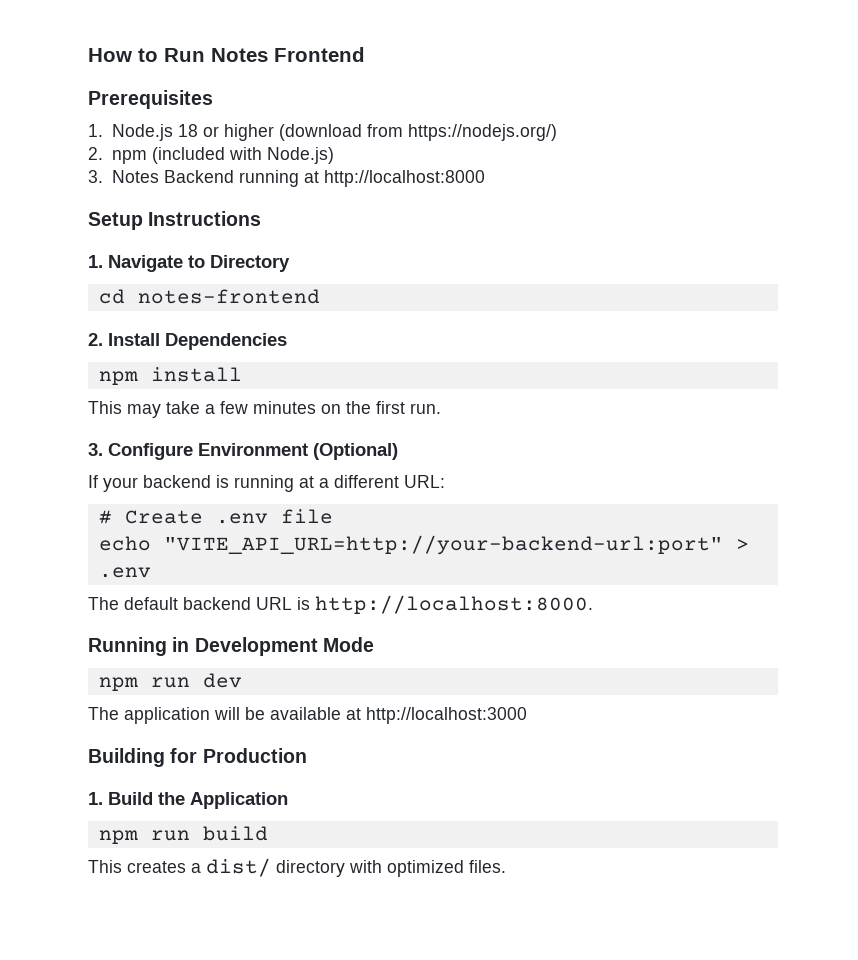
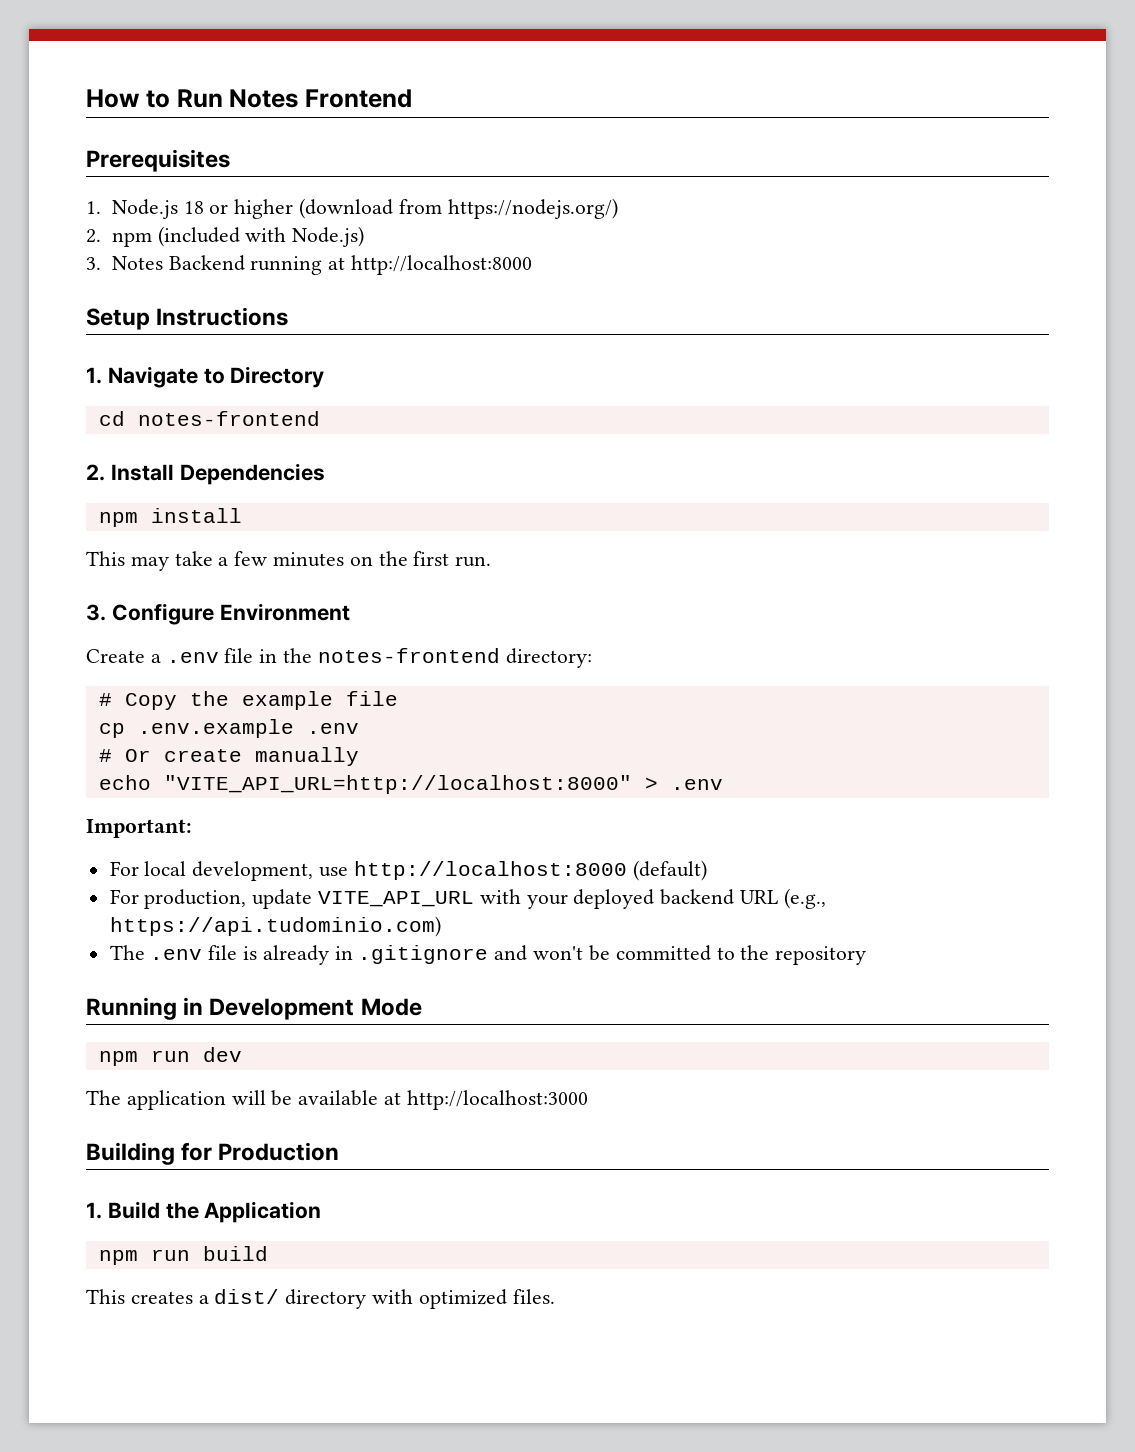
[313,443,398,460] [88,475,445,492] [98,509,333,524] (Optional) // If your backend is running at a different URL: // # Create .env file -> [86,648,592,668] [98,691,398,710] [98,719,359,738] [98,747,359,766] // Create a .env file in the notes-frontend directory: // # Copy the example file // cp .env.example .env // # Or create manually
[163,535,723,555] "VITE_API_URL=http://your-backend-url:port" -> [163,775,632,794] "VITE_API_URL=http://localhost:8000"
[88,595,593,614] The default backend URL is http://localhost:8000. -> [86,819,192,838] [109,860,707,881] [109,888,826,909] [109,916,441,937] [109,945,867,965] Important: // For local development, use http://localhost:8000 (default) // For production, update VITE_API_URL with your deployed backend URL (e.g., https://api.tudominio.com) // The .env file is already in .gitignore and won't be committed to the repository

